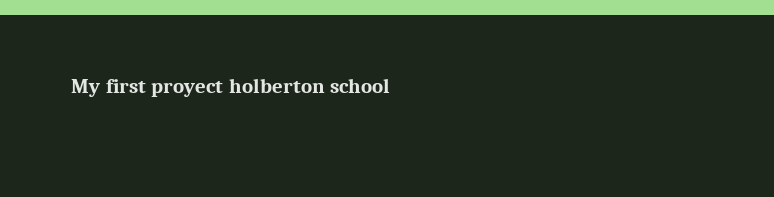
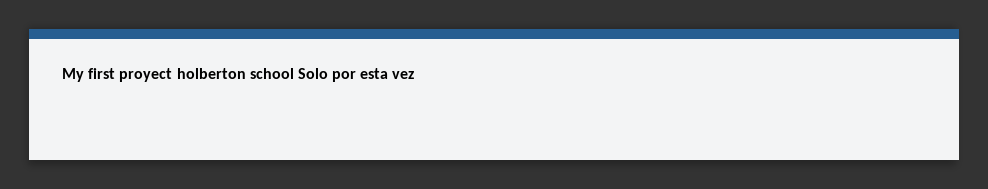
(391, 85) none -> [297,68,415,82] Solo por esta vez

